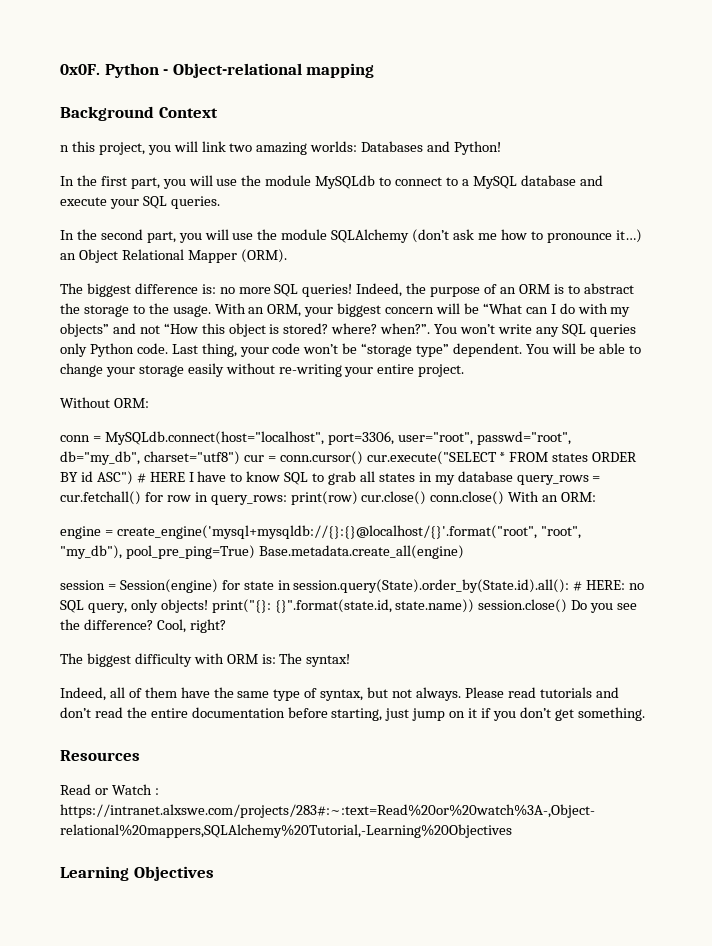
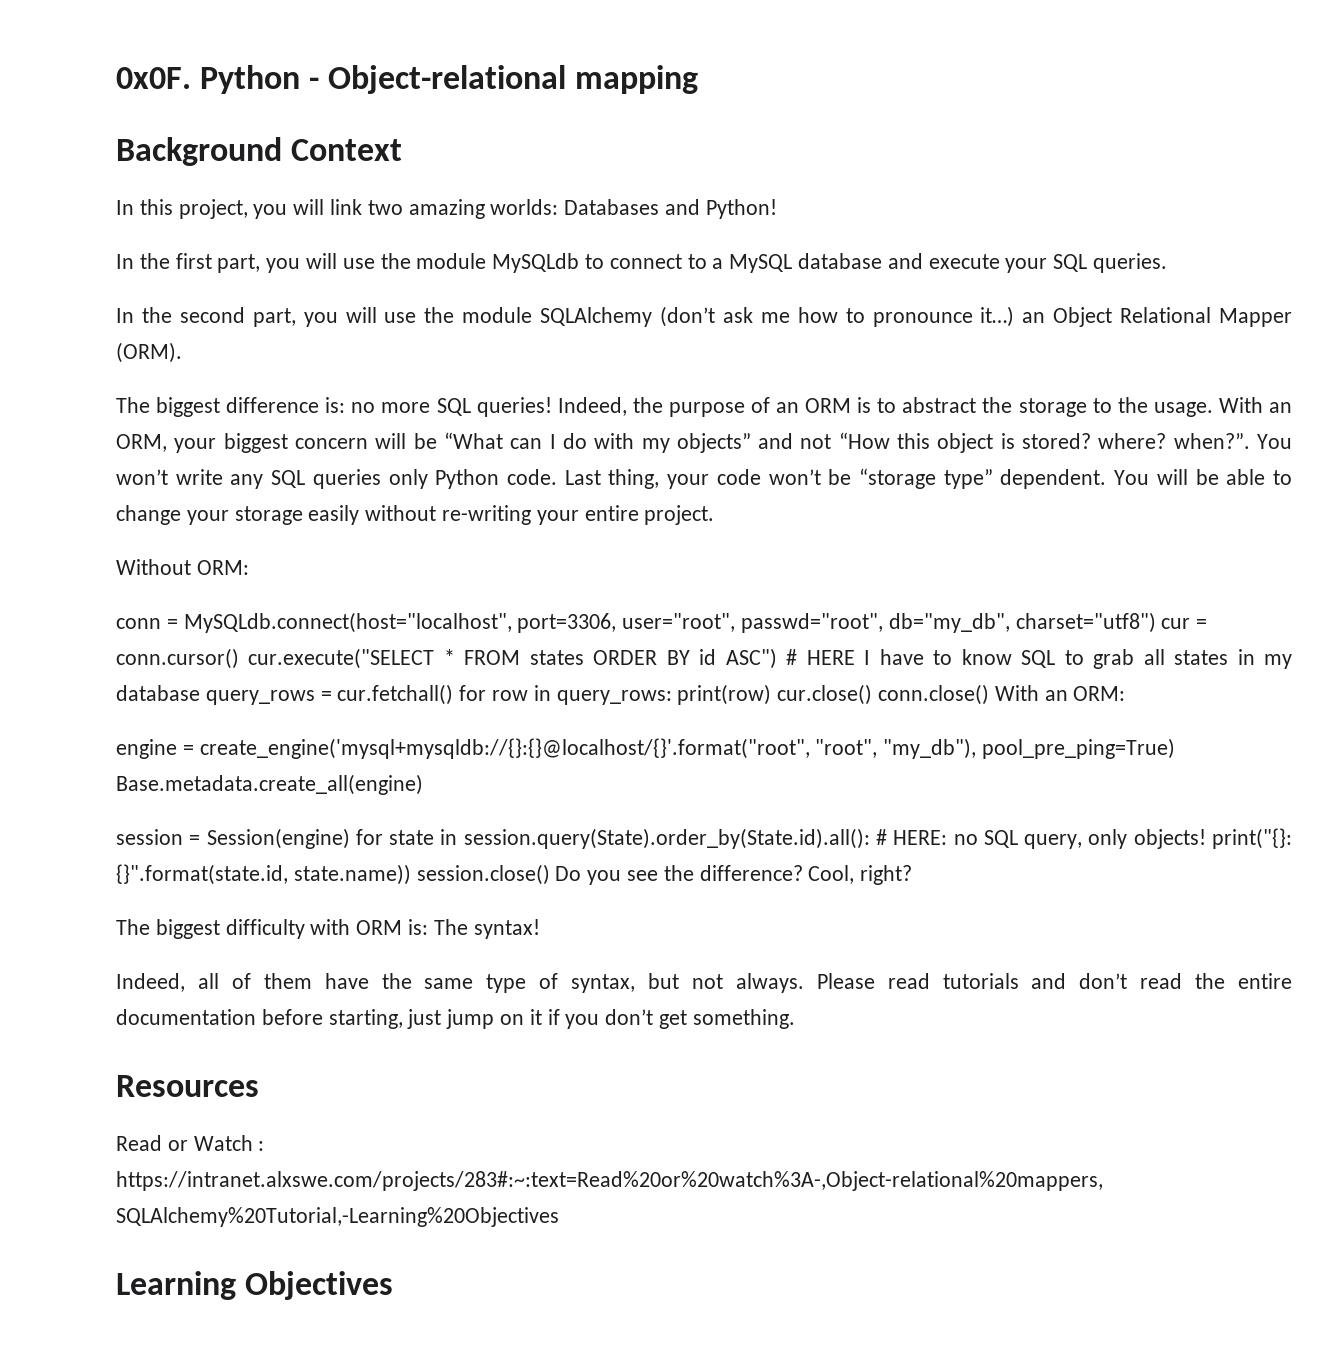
[60,145,69,152] n -> [116,200,134,215] In

